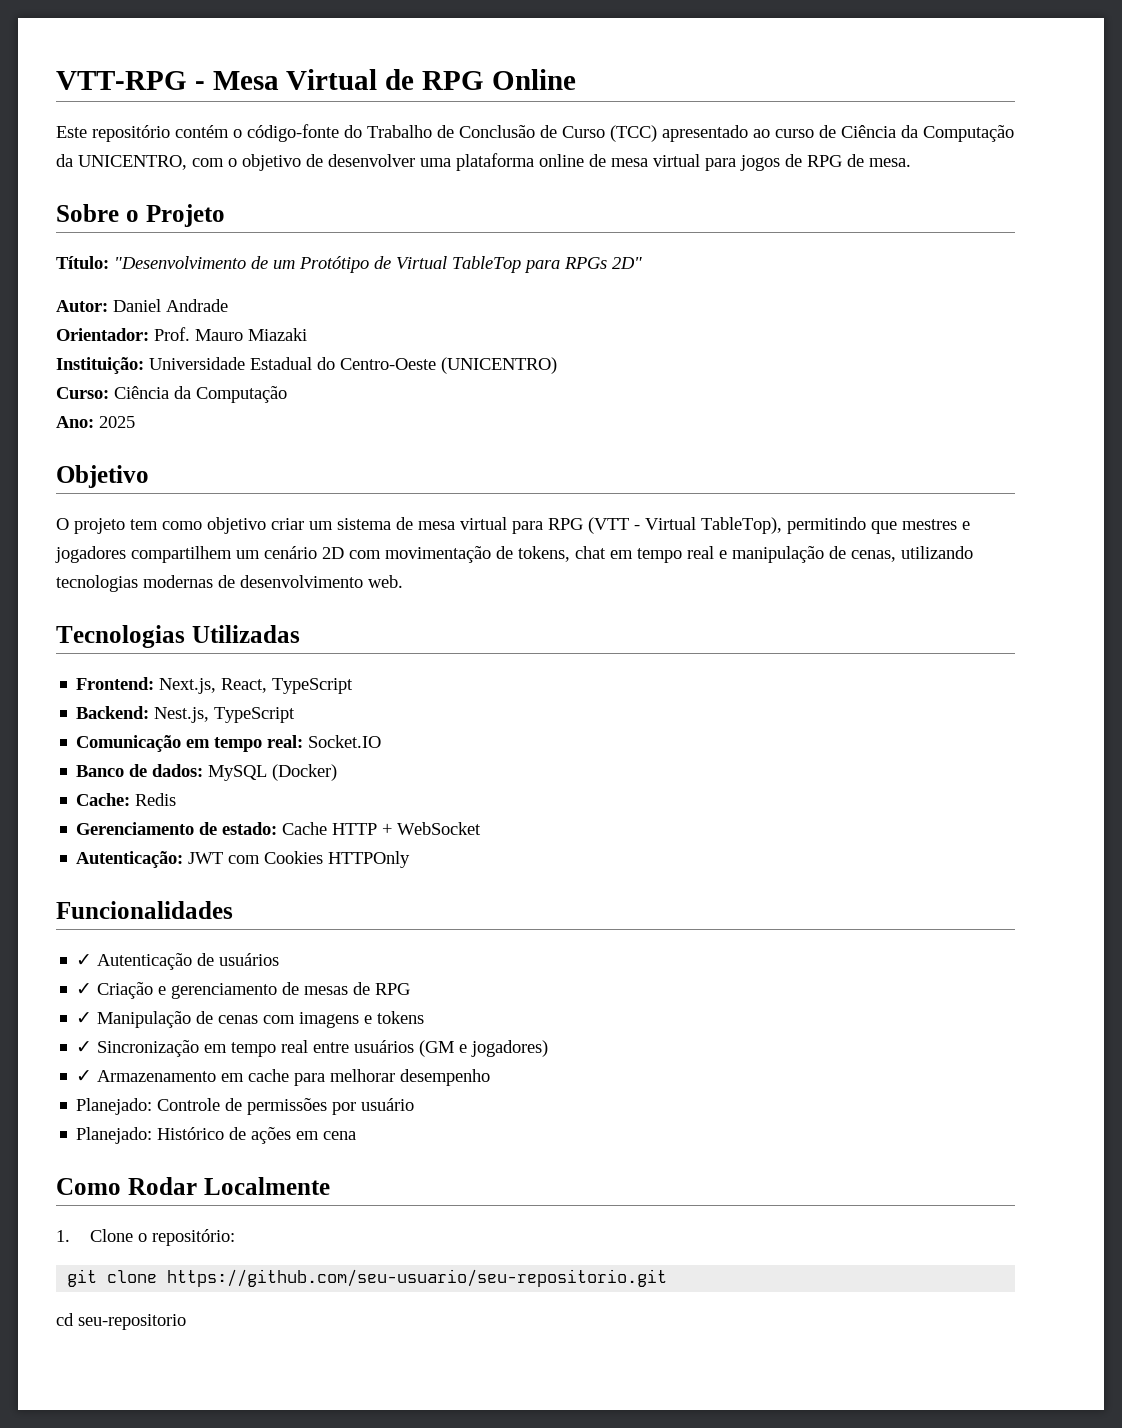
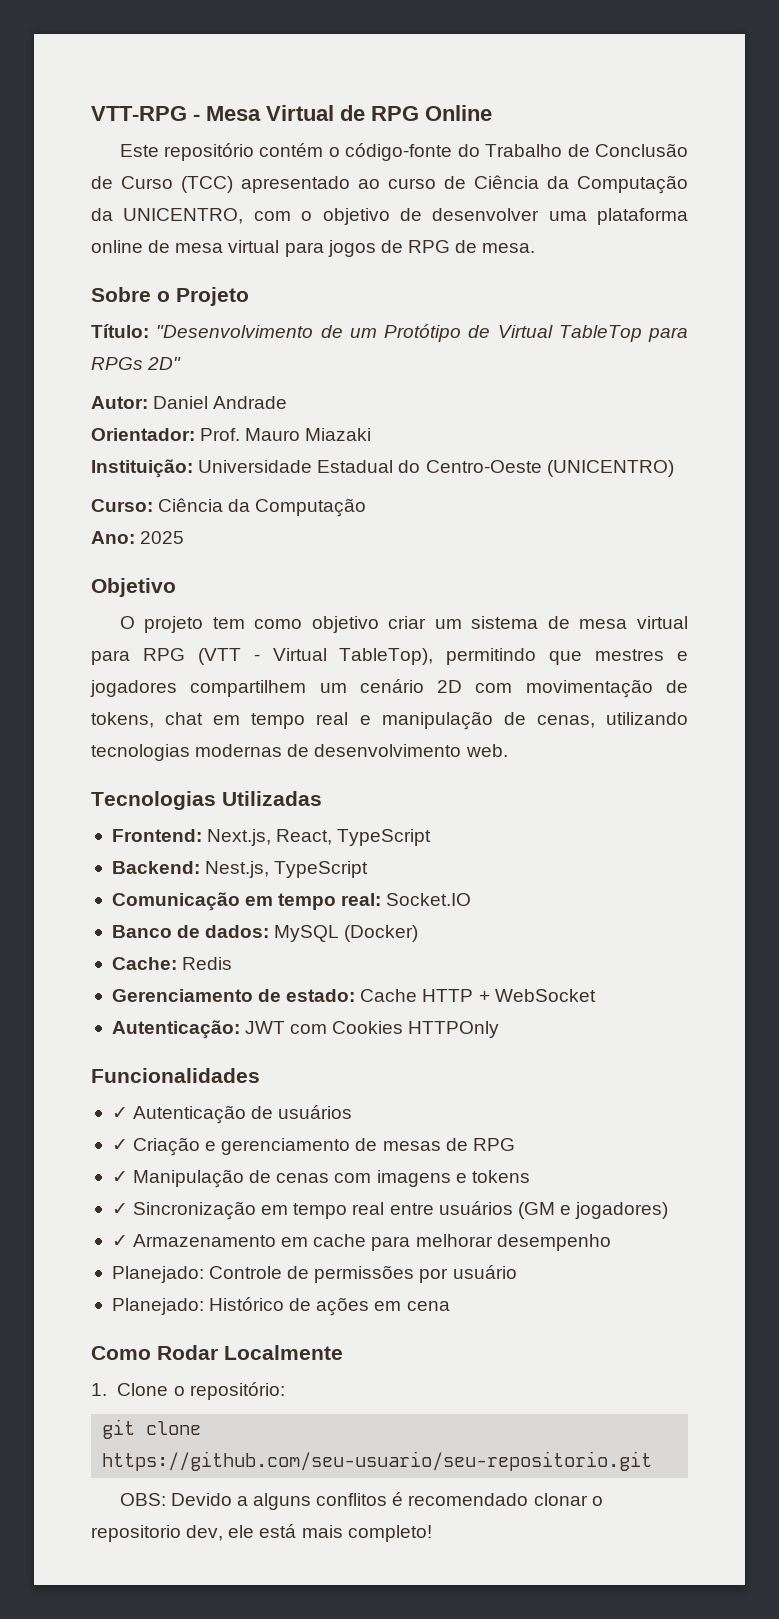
[56,1313,186,1330] cd seu-repositorio -> [119,1492,603,1510] [91,1524,432,1542] OBS: Devido a alguns conflitos é recomendado clonar o repositorio dev, ele está mais completo!

